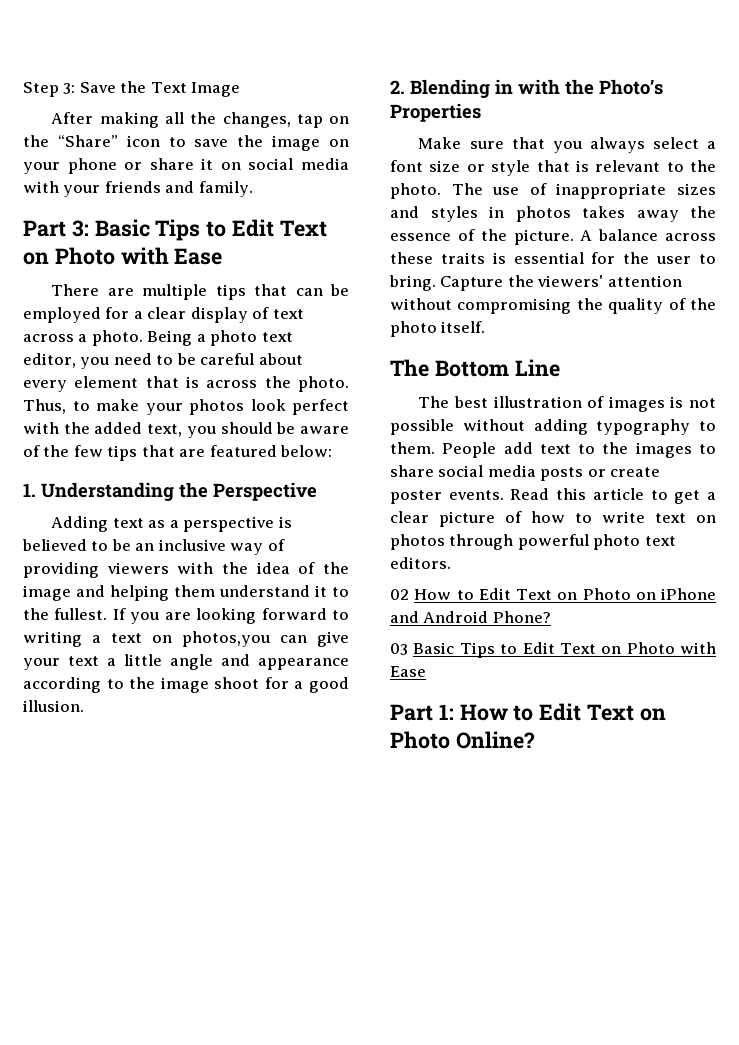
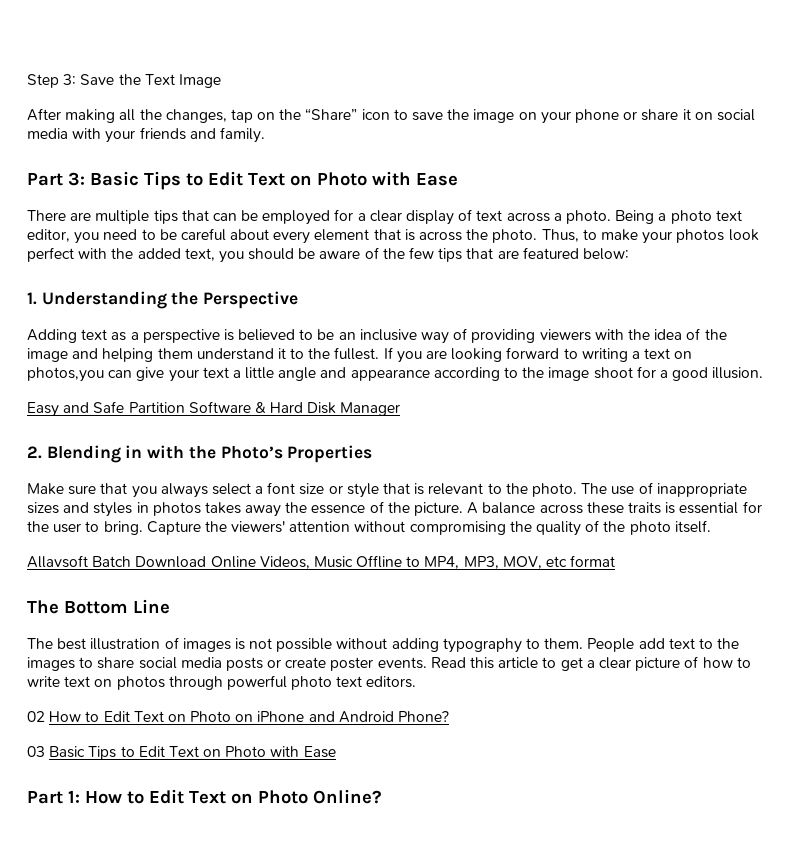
(84, 706) none -> [27,401,401,417] // Easy and Safe Partition Software & Hard Disk Manager
(486, 327) none -> [27,555,616,569] // Allavsoft Batch Download Online Videos, Music Offline to MP4, MP3, MOV, etc format

